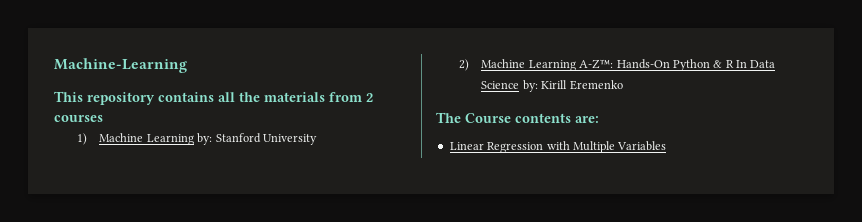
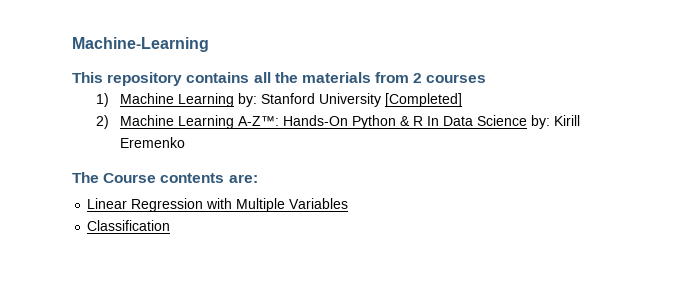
(317, 139) none -> [385,93,463,107] [Completed]
(667, 146) none -> [87,220,171,231] // Classification

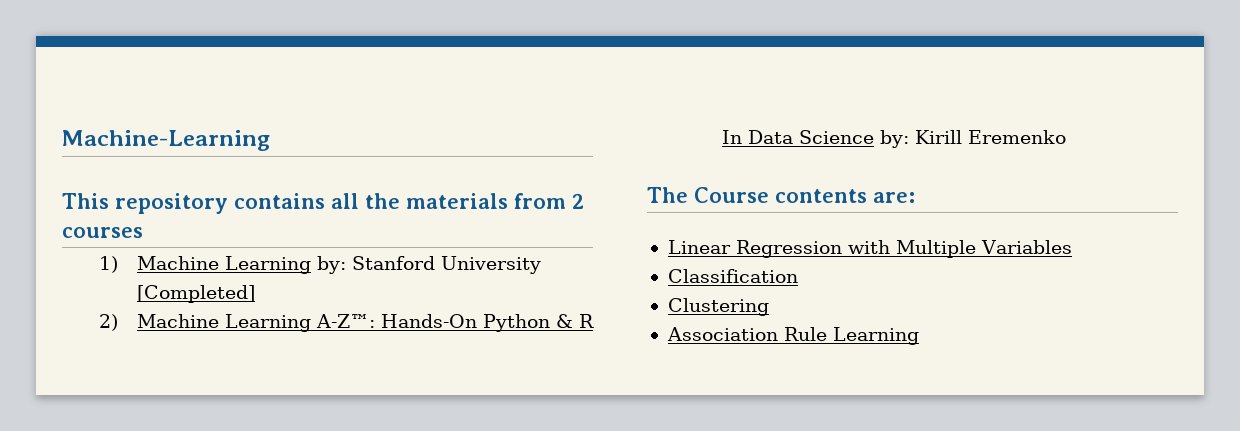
(171, 225) none -> [667,298,769,316] [666,327,919,345] // Clustering // Association Rule Learning

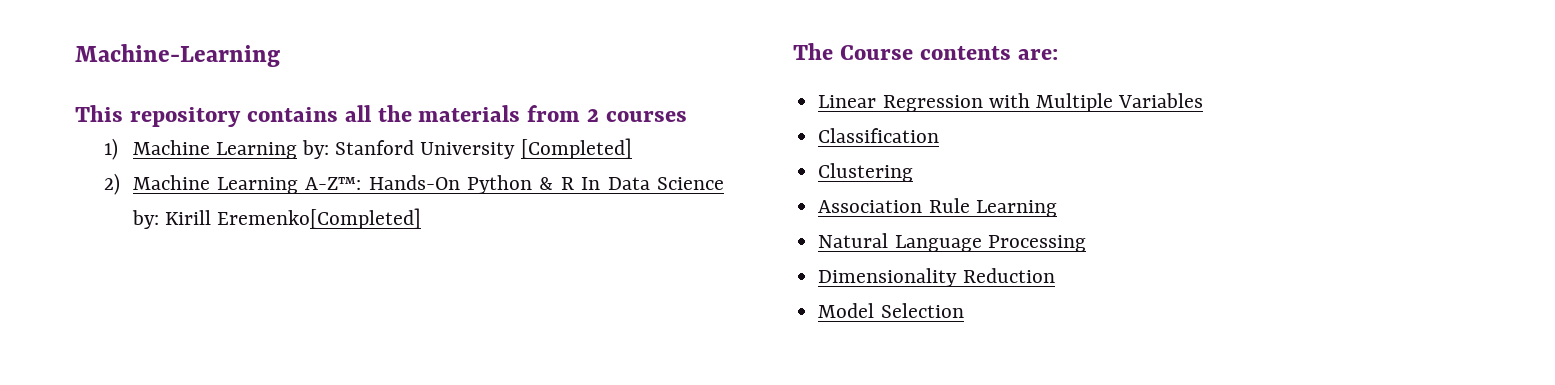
[967,130,1066,144] Eremenko -> [216,208,421,229] Eremenko[Completed]
(919, 336) none -> [818,233,1086,252] [818,268,1055,287] [818,303,964,318] // Natural Language Processing // Dimensionality Reduction // Model Selection

